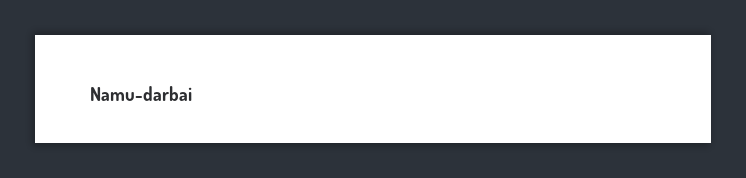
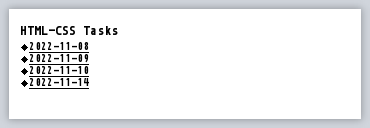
[90,86,192,101] Namu-darbai -> [20,26,118,35] [29,42,90,50] [29,54,90,63] [29,66,90,74] [29,78,90,86] HTML-CSS Tasks // 2022-11-08 // 2022-11-09 // 2022-11-10 // 2022-11-14

